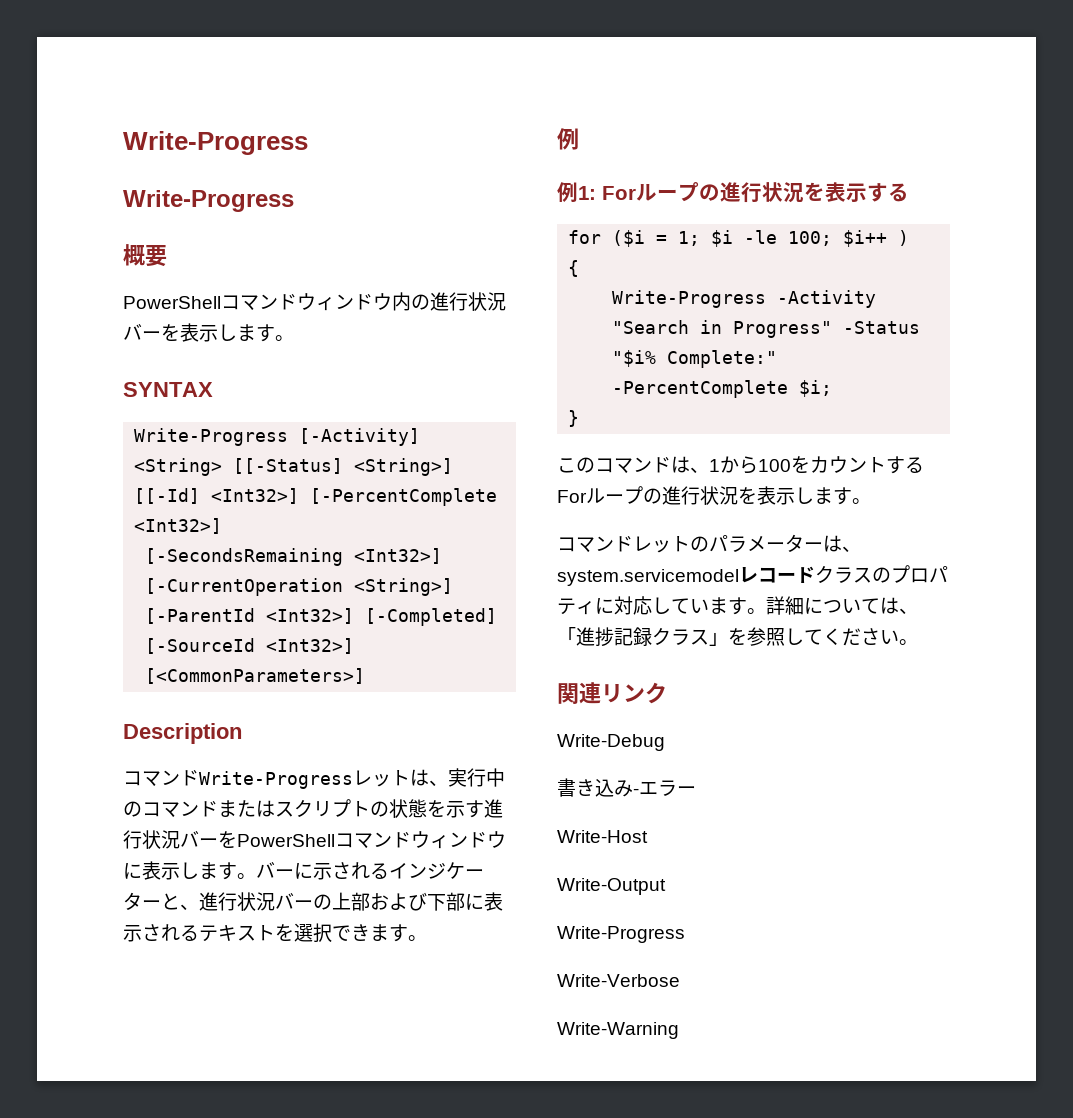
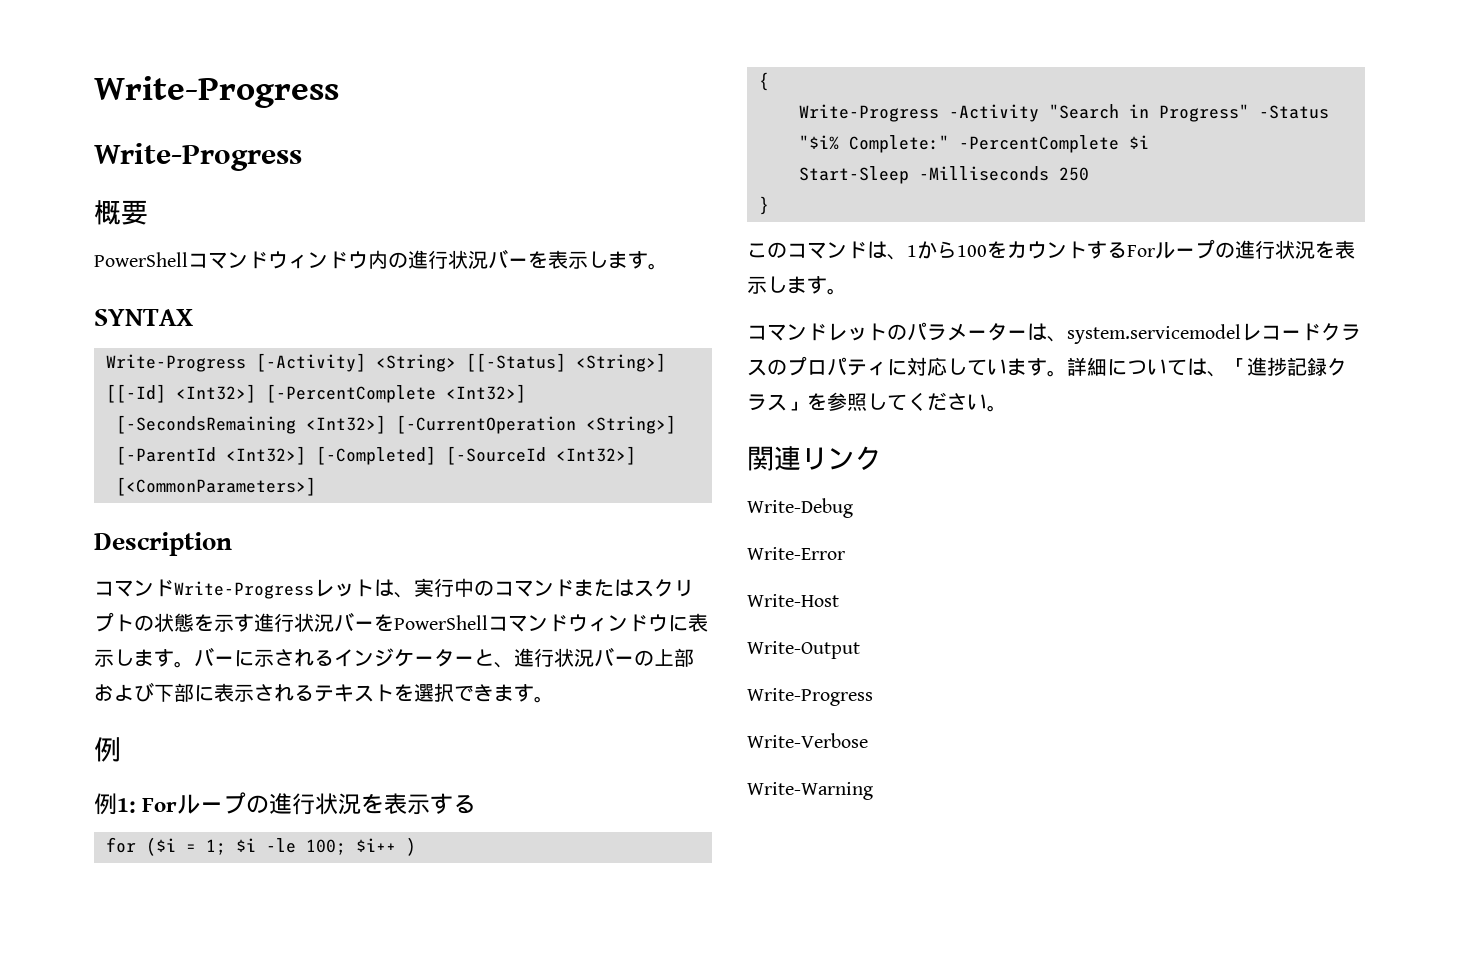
[799,380,833,397] $i; -> [1129,135,1149,149] [799,166,1089,184] $i // Start-Sleep -Milliseconds 250
[557,778,696,797] 書き込み-エラー -> [747,547,845,560] Write-Error

